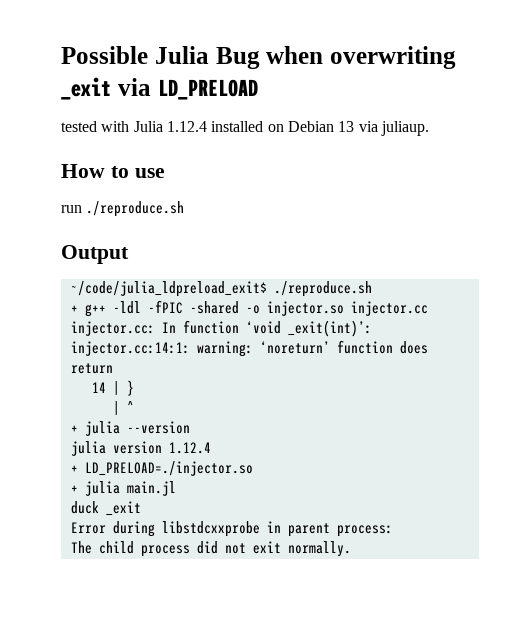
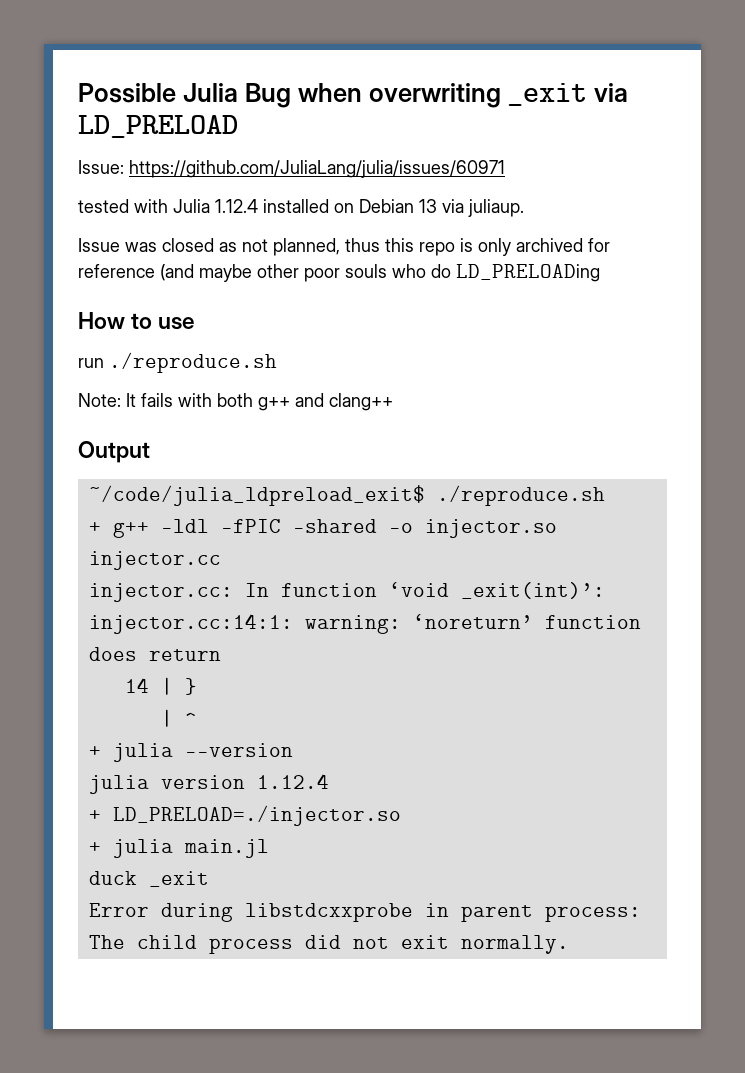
(258, 89) none -> [78,160,505,178] // Issue: https://github.com/JuliaLang/julia/issues/60971
(429, 128) none -> [78,238,610,256] [78,264,600,282] // Issue was closed as not planned, thus this repo is only archived for reference (and maybe other poor souls who do LD_PRELOADing
(185, 209) none -> [78,393,393,411] // Note: It fails with both g++ and clang++

